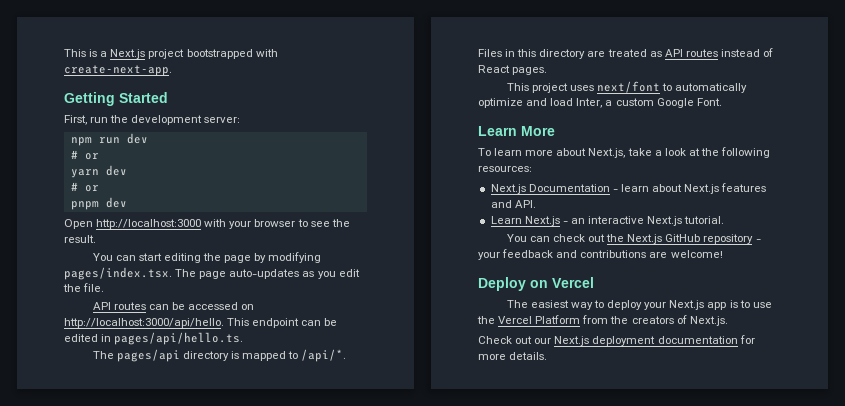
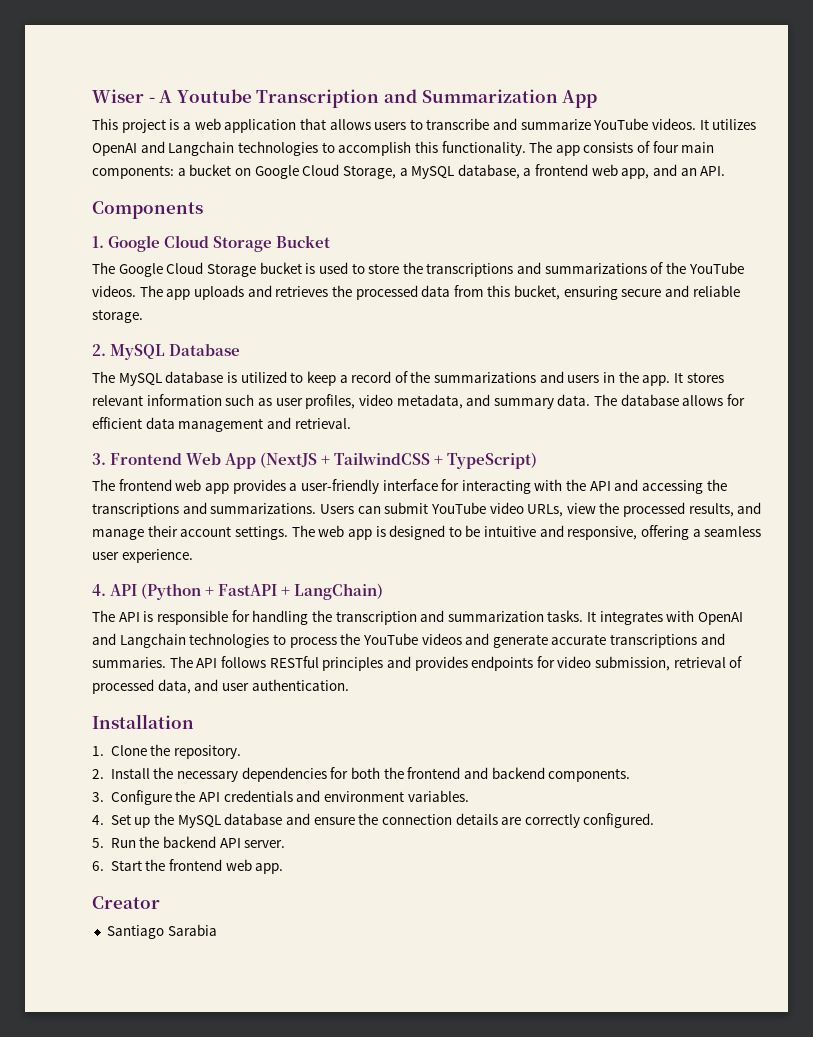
[64,49,278,59] [64,65,172,76] [64,92,168,106] [64,115,241,125] [70,133,148,146] [70,150,99,160] [70,165,127,178] [70,182,99,192] [70,197,127,210] [64,219,350,229] [64,235,96,243] [92,252,322,263] [64,267,360,280] [63,283,105,292] [92,302,255,310] [64,318,338,328] [64,332,244,345] [92,349,347,362] [478,48,774,59] [478,65,548,75] [506,81,748,93] [478,98,722,108] [478,126,555,136] [478,147,771,158] [478,166,532,172] [490,183,767,194] [490,200,536,208] [490,216,725,226] [506,234,761,244] [478,249,723,260] [478,277,594,291] [506,300,772,310] [477,315,728,326] [478,335,755,346] [478,352,548,360] This is a Next.js project bootstrapped with create-next-app. // Getting Started // First, run the development server: // npm run dev // # or // yarn dev // # or // pnpm dev // Open http://localhost:3000 with your browser to see the result. // You can start editing the page by modifying pages/index.tsx. The page auto-updates as you edit the file. // API routes can be accessed on http://localhost:3000/api/hello. This endpoint can be edited in pages/api/hello.ts. // The pages/api directory is mapped to /api/*. Files in this directory are treated as API routes instead of React pages. // This project uses next/font to automatically optimize and load Inter, a custom Google Font. // Learn More // To learn more about Next.js, take a look at the following resources: // Next.js Documentation - learn about Next.js features and API. // Learn Next.js - an interactive Next.js tutorial. // You can check out the Next.js GitHub repository - your feedback and contributions are welcome! // Deploy on Vercel // The easiest way to deploy your Next.js app is to use the Vercel Platform from the creators of Next.js. // Check out our Next.js deployment documentation for more details. -> [92,89,598,108] [92,118,757,133] [92,141,715,156] [92,164,726,179] [92,201,203,219] [92,235,331,252] [92,262,744,277] [92,285,740,300] [92,309,143,323] [92,344,241,360] [92,371,724,386] [92,394,746,409] [92,417,351,432] [92,452,538,469] [92,479,727,494] [92,502,762,517] [92,525,762,540] [92,549,193,563] [92,583,384,600] [92,610,744,625] [92,633,725,648] [92,656,743,671] [92,679,349,694] [92,714,194,729] [92,744,242,759] [92,767,631,782] [92,790,469,805] [92,813,655,828] [92,836,286,848] [92,859,284,874] [92,896,160,909] [106,924,217,939] Wiser - A Youtube Transcription and Summarization App // This project is a web application that allows users to transcribe and summarize YouTube videos. It utilizes OpenAI and Langchain technologies to accomplish this functionality. The app consists of four main components: a bucket on Google Cloud Storage, a MySQL database, a frontend web app, and an API. // Components // 1. Google Cloud Storage Bucket // The Google Cloud Storage bucket is used to store the transcriptions and summarizations of the YouTube videos. The app uploads and retrieves the processed data from this bucket, ensuring secure and reliable storage. // 2. MySQL Database // The MySQL database is utilized to keep a record of the summarizations and users in the app. It stores relevant information such as user profiles, video metadata, and summary data. The database allows for efficient data management and retrieval. // 3. Frontend Web App (NextJS + TailwindCSS + TypeScript) // The frontend web app provides a user-friendly interface for interacting with the API and accessing the transcriptions and summarizations. Users can submit YouTube video URLs, view the processed results, and manage their account settings. The web app is designed to be intuitive and responsive, offering a seamless user experience. // 4. API (Python + FastAPI + LangChain) // The API is responsible for handling the transcription and summarization tasks. It integrates with OpenAI and Langchain technologies to process the YouTube videos and generate accurate transcriptions and summaries. The API follows RESTful principles and provides endpoints for video submission, retrieval of processed data, and user authentication. // Installation // 1. Clone the repository. // 2. Install the necessary dependencies for both the frontend and backend components. // 3. Configure the API credentials and environment variables. // 4. Set up the MySQL database and ensure the connection details are correctly configured. // 5. Run the backend API server. // 6. Start the frontend web app. // Creator // Santiago Sarabia

